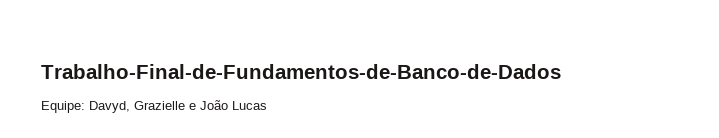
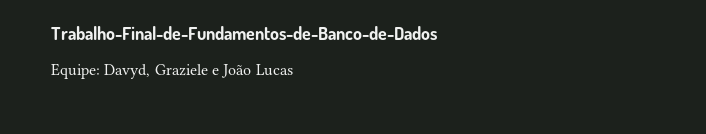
[134,101,185,110] Grazielle -> [154,64,208,76] Graziele

